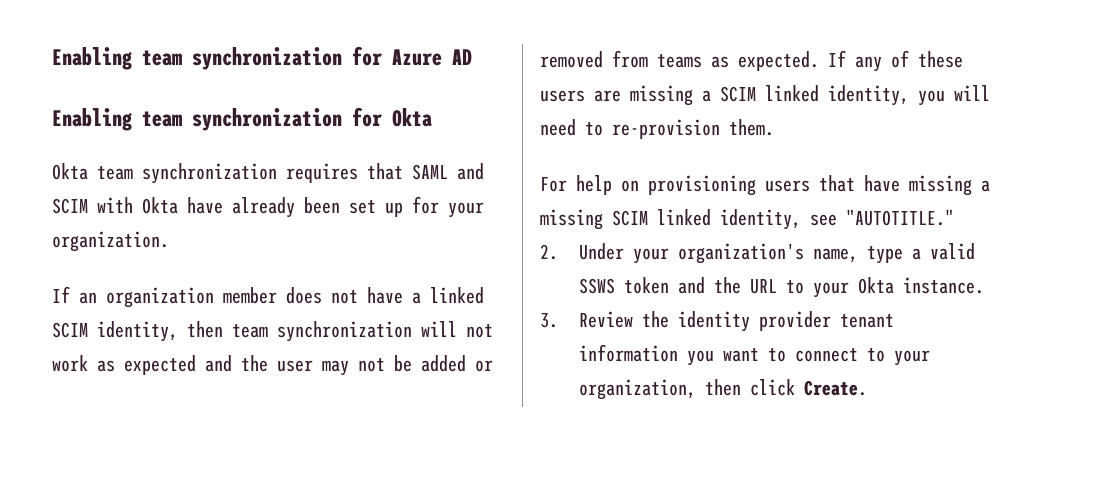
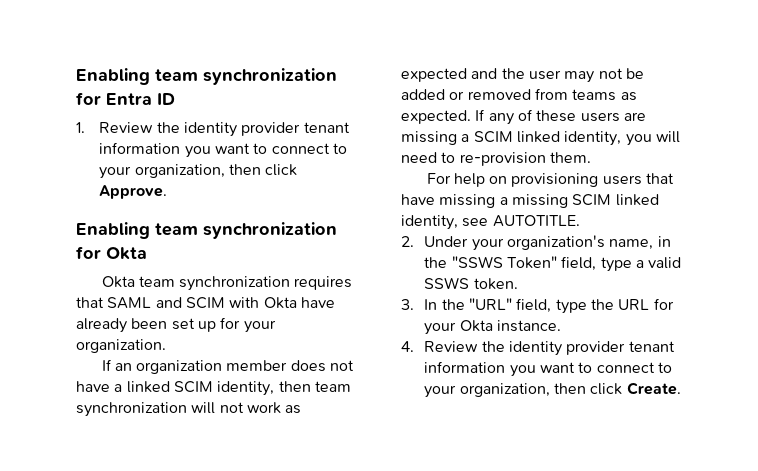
[52,46,472,70] Enabling team synchronization for Azure AD -> [76,68,337,85] [76,92,175,105] [76,122,350,137] [99,142,347,158] [99,164,298,179] [99,185,168,199] Enabling team synchronization for Entra ID // 1. Review the identity provider tenant information you want to connect to your organization, then click Approve.
[846,209,954,226] "AUTOTITLE." -> [492,215,580,227] AUTOTITLE.
[866,243,975,264] [578,277,705,294] type a valid SSWS token and -> [657,236,671,247] [424,256,682,272] [424,277,518,290] [401,298,587,314] in the "SSWS Token" field, type a valid SSWS token. // 3. In the "URL" field, type
[785,280,804,294] to -> [653,298,674,310] for
[540,313,558,328] 3. -> [401,341,414,352] 4.

